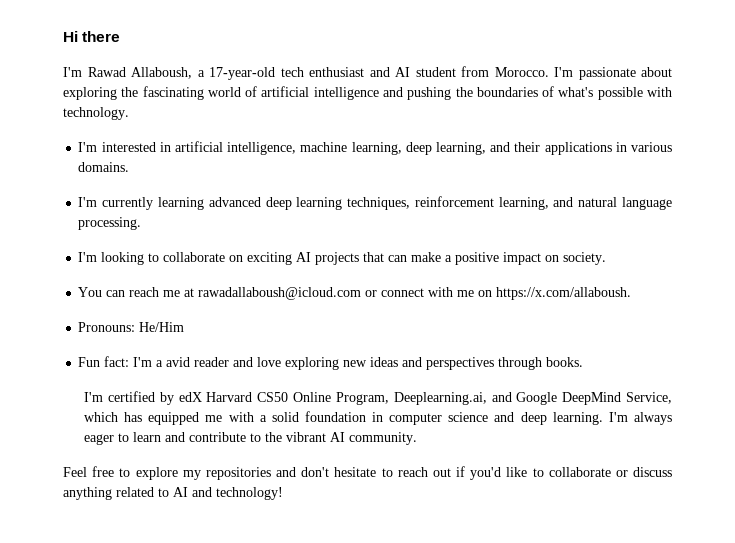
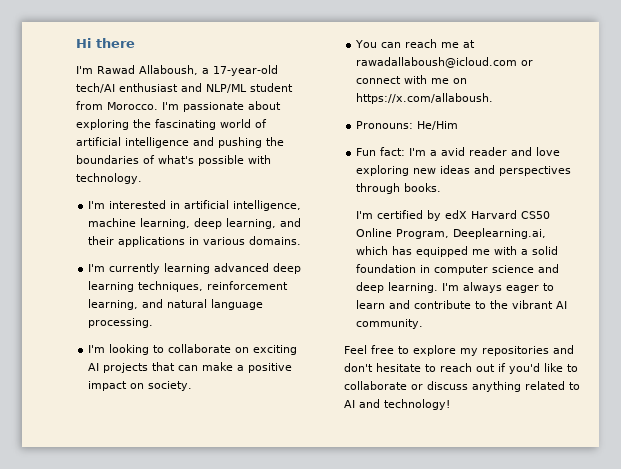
[280,67,304,77] tech -> [76,83,115,93] tech/AI
[395,67,410,77] AI -> [206,84,247,93] NLP/ML
[491,392,673,405] and Google DeepMind Service, -> (547, 233) none

